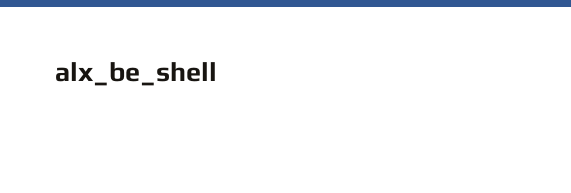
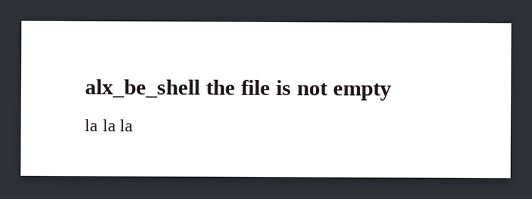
(217, 74) none -> [206,79,392,101] [84,119,134,132] the file is not empty // la la la

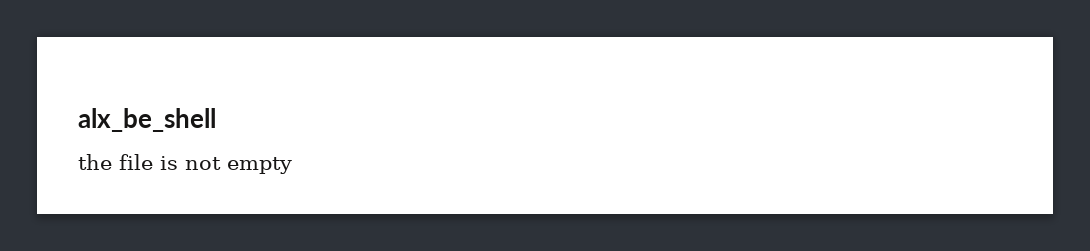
(201, 89) none -> (216, 120) //
[84,119,134,132] // la la la -> (292, 165) none

